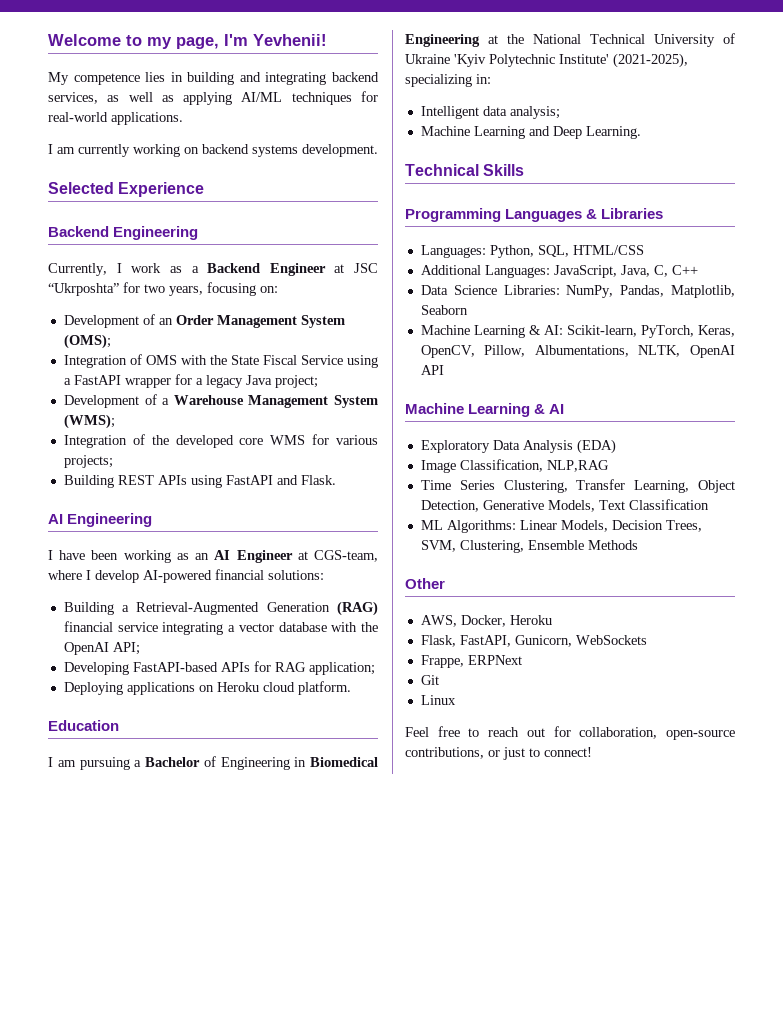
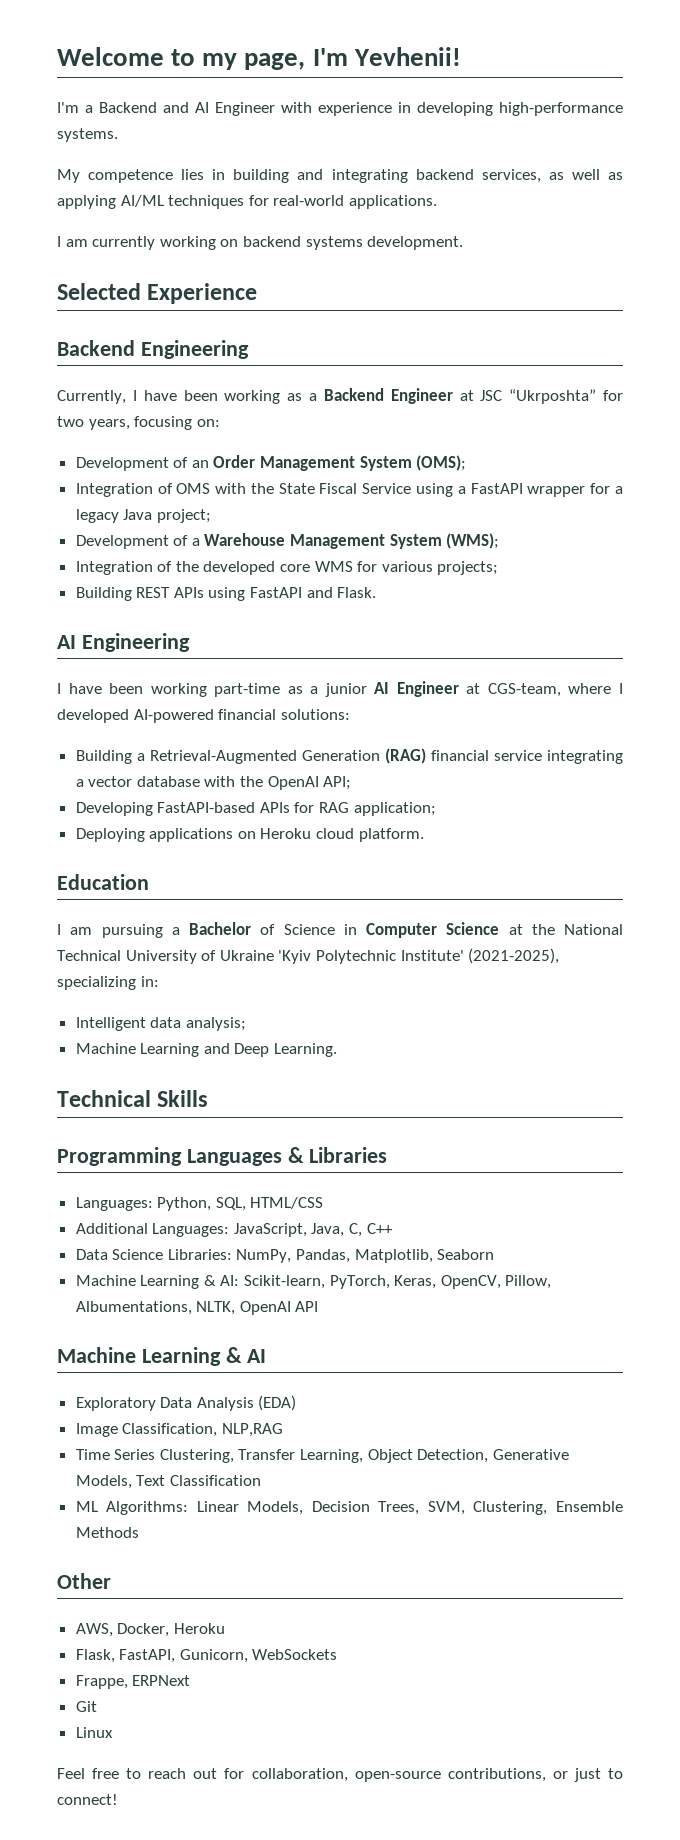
(327, 40) none -> [57,102,623,116] [57,128,118,142] // I'm a Backend and AI Engineer with experience in developing high-performance systems.
[131,263,162,273] work -> [143,390,281,404] have been working
[176,553,210,560] as an -> [214,683,367,697] part-time as a junior
[95,570,139,583] develop -> [57,709,129,723] developed
[220,757,378,770] [405,34,480,47] Engineering in Biomedical Engineering -> [283,922,500,938] Science in Computer Science

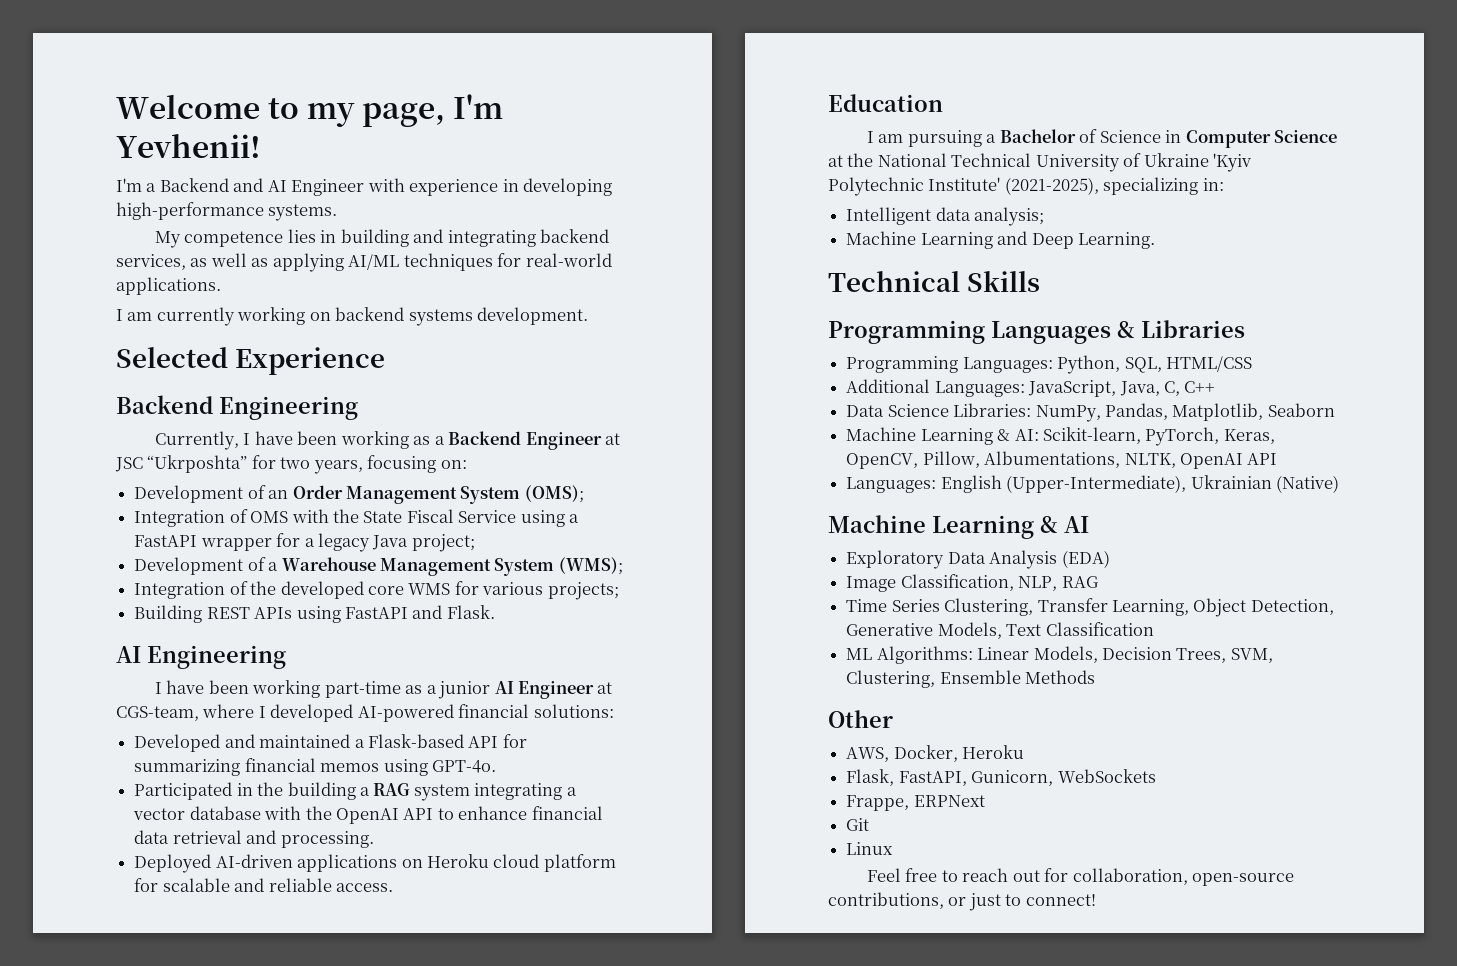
[75,748,542,764] Building a Retrieval-Augmented Generation (RAG) financial service -> [134,734,527,752] [134,758,496,776] [134,782,470,801] Developed and maintained a Flask-based API for summarizing financial memos using GPT-4o. // Participated in the building a RAG system
[323,776,352,790] [75,802,436,816] [75,828,424,842] API; // Developing FastAPI-based APIs for RAG application; // Deploying applications on Heroku cloud platform. -> [403,806,603,820] [134,830,374,848] [134,854,616,873] [134,878,393,892] API to enhance financial data retrieval and processing. // Deployed AI-driven applications on Heroku cloud platform for scalable and reliable access.
(388, 1155) none -> [846,356,959,373] Programming
(319, 1306) none -> [846,475,1339,493] // Languages: English (Upper-Intermediate), Ukrainian (Native)
[221,1423,283,1437] NLP,RAG -> [1018,576,1099,591] NLP, RAG

